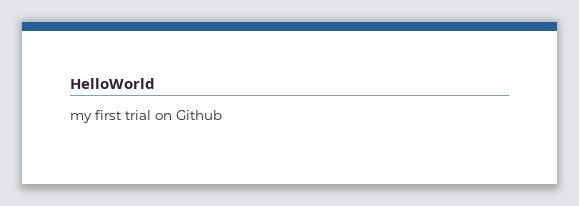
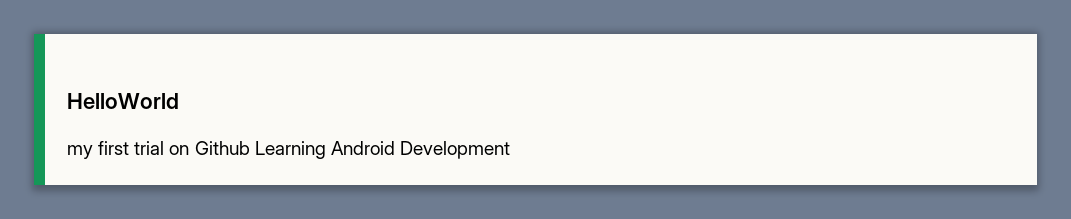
(222, 115) none -> [254,141,510,159] Learning Android Development

